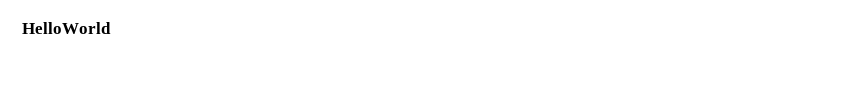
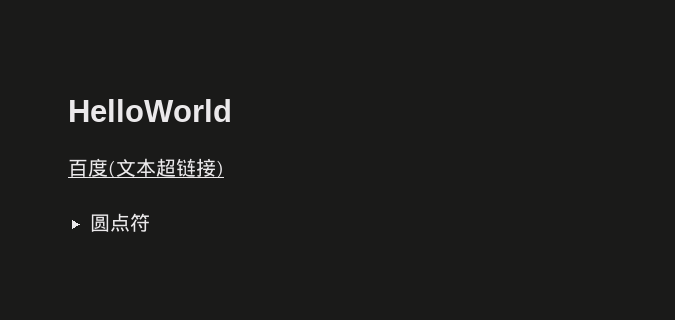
(111, 28) none -> [68,158,224,178] [90,213,150,232] // 百度(文本超链接) // 圆点符

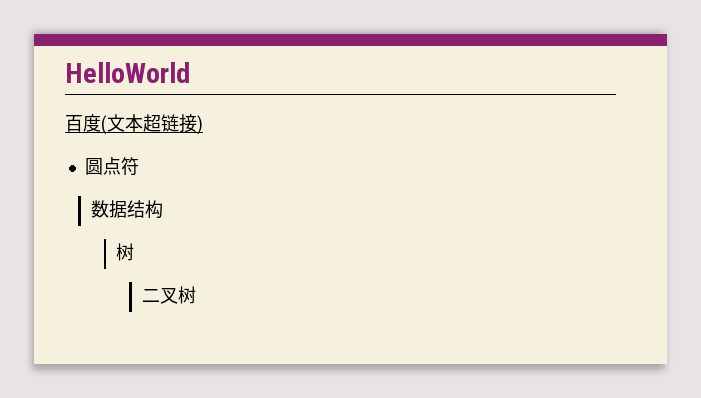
(150, 222) none -> [90,200,163,219] [116,243,135,261] [141,286,196,304] // 数据结构 // 树 // 二叉树

